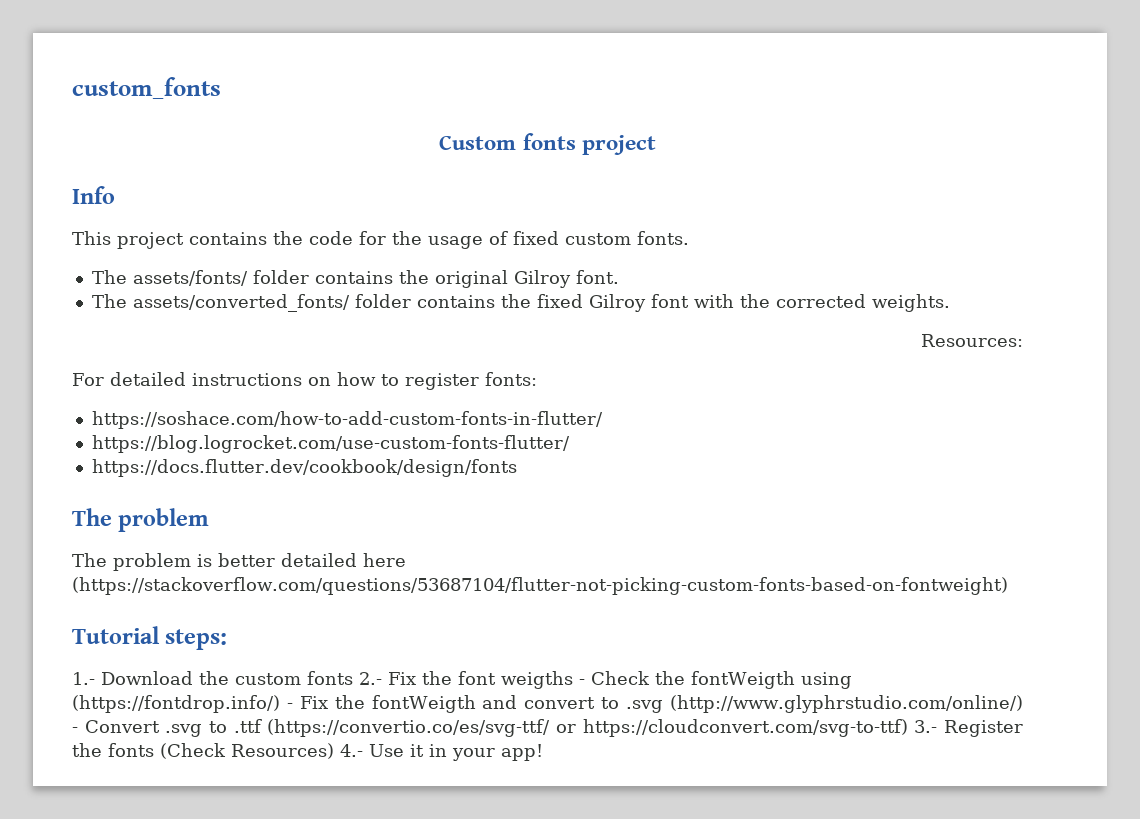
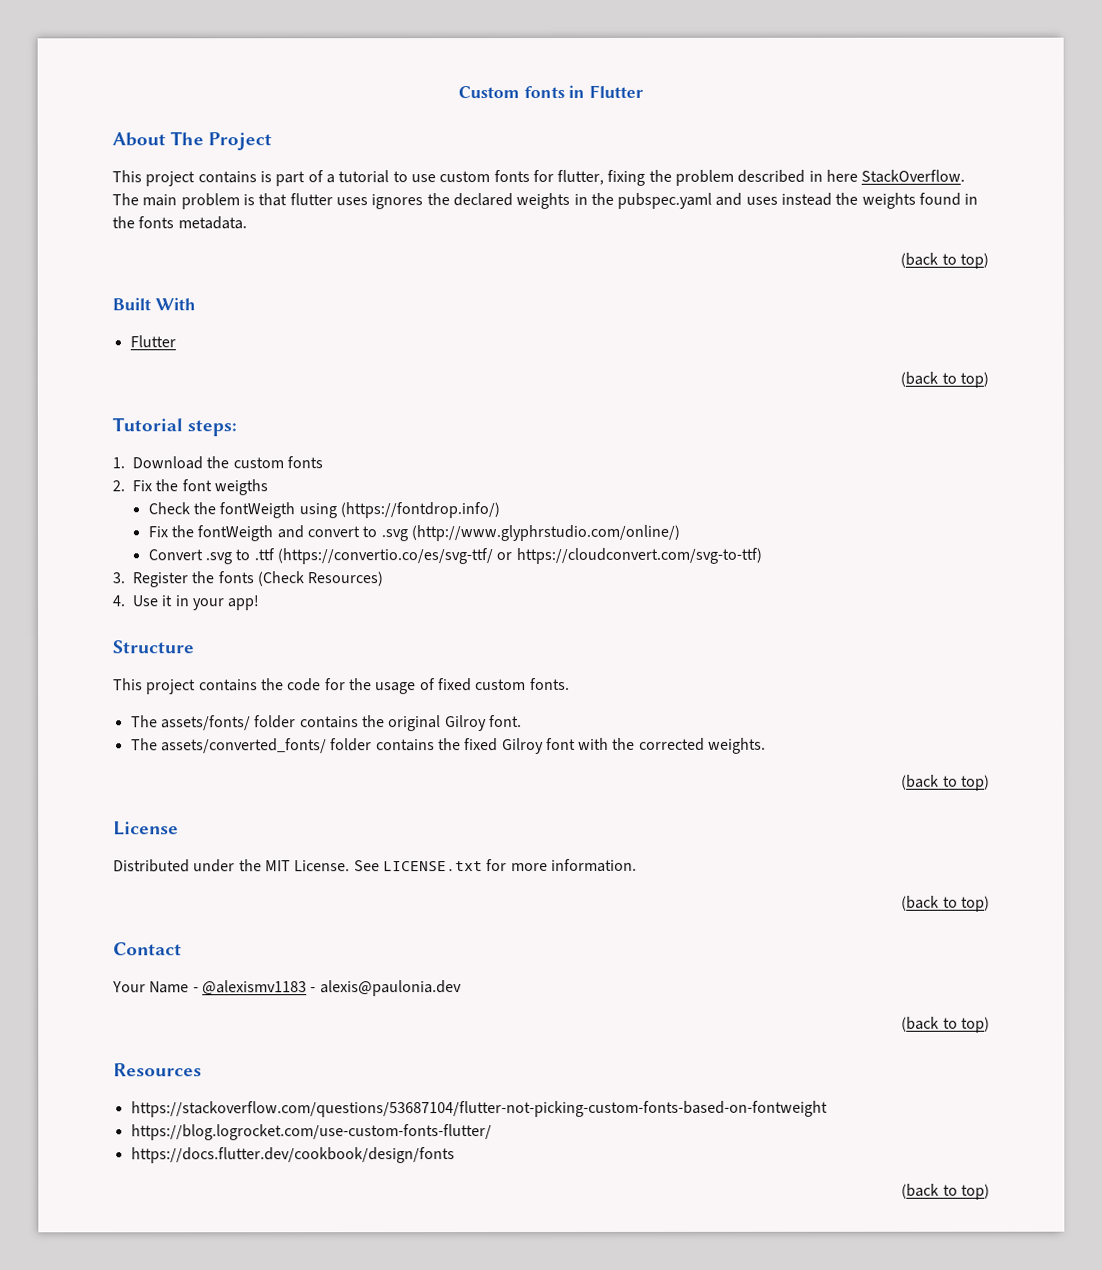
[72,77,221,99] custom_fonts // -> (457, 92) none
[581,135,656,155] [72,186,115,204] project // Info -> [568,84,645,98] [112,131,273,151] [112,169,966,187] [112,192,979,210] [112,216,247,230] [900,252,990,269] [112,297,196,311] [129,335,176,348] [900,371,990,388] [112,417,238,437] [112,456,323,470] [112,479,268,496] [147,502,501,519] [147,524,680,542] [147,547,762,565] [112,571,384,588] [112,595,260,611] [113,640,195,654] in Flutter // About The Project // This project contains is part of a tutorial to use custom fonts for flutter, fixing the problem described in here StackOverflow. The main problem is that flutter uses ignores the declared weights in the pubspec.yaml and uses instead the weights found in the fonts metadata. // (back to top) // Built With // Flutter // (back to top) // Tutorial steps: // 1. Download the custom fonts // 2. Fix the font weigths // Check the fontWeigth using (https://fontdrop.info/) // Fix the fontWeigth and convert to .svg (http://www.glyphrstudio.com/online/) // Convert .svg to .ttf (https://convertio.co/es/svg-ttf/ or https://cloudconvert.com/svg-to-ttf) // 3. Register the fonts (Check Resources) // 4. Use it in your app! // Structure
[921,334,1023,347] [72,372,537,390] [91,411,603,429] [91,435,570,453] [91,459,517,477] [72,508,210,532] [72,553,406,571] [72,577,1008,595] [72,626,228,650] [72,671,852,689] [72,695,1024,713] [72,719,1023,737] [72,743,543,761] Resources: // For detailed instructions on how to register fonts: // https://soshace.com/how-to-add-custom-fonts-in-flutter/ // https://blog.logrocket.com/use-custom-fonts-flutter/ // https://docs.flutter.dev/cookbook/design/fonts // The problem // The problem is better detailed here (https://stackoverflow.com/questions/53687104/flutter-not-picking-custom-fonts-based-on-fontweight) // Tutorial steps: // 1.- Download the custom fonts 2.- Fix the font weigths - Check the fontWeigth using (https://fontdrop.info/) - Fix the fontWeigth and convert to .svg (http://www.glyphrstudio.com/online/) - Convert .svg to .ttf (https://convertio.co/es/svg-ttf/ or https://cloudconvert.com/svg-to-ttf) 3.- Register the fonts (Check Resources) 4.- Use it in your app! -> [901,774,991,791] [113,821,179,836] [113,858,637,873] [901,895,991,912] [113,942,182,956] [112,980,462,997] [901,1016,991,1033] [113,1063,202,1077] [130,1100,828,1118] [130,1124,492,1141] [130,1147,455,1164] [901,1183,991,1200] (back to top) // License // Distributed under the MIT License. See LICENSE.txt for more information. // (back to top) // Contact // Your Name - @alexismv1183 - alexis@paulonia.dev // (back to top) // Resources // https://stackoverflow.com/questions/53687104/flutter-not-picking-custom-fonts-based-on-fontweight // https://blog.logrocket.com/use-custom-fonts-flutter/ // https://docs.flutter.dev/cookbook/design/fonts // (back to top)

